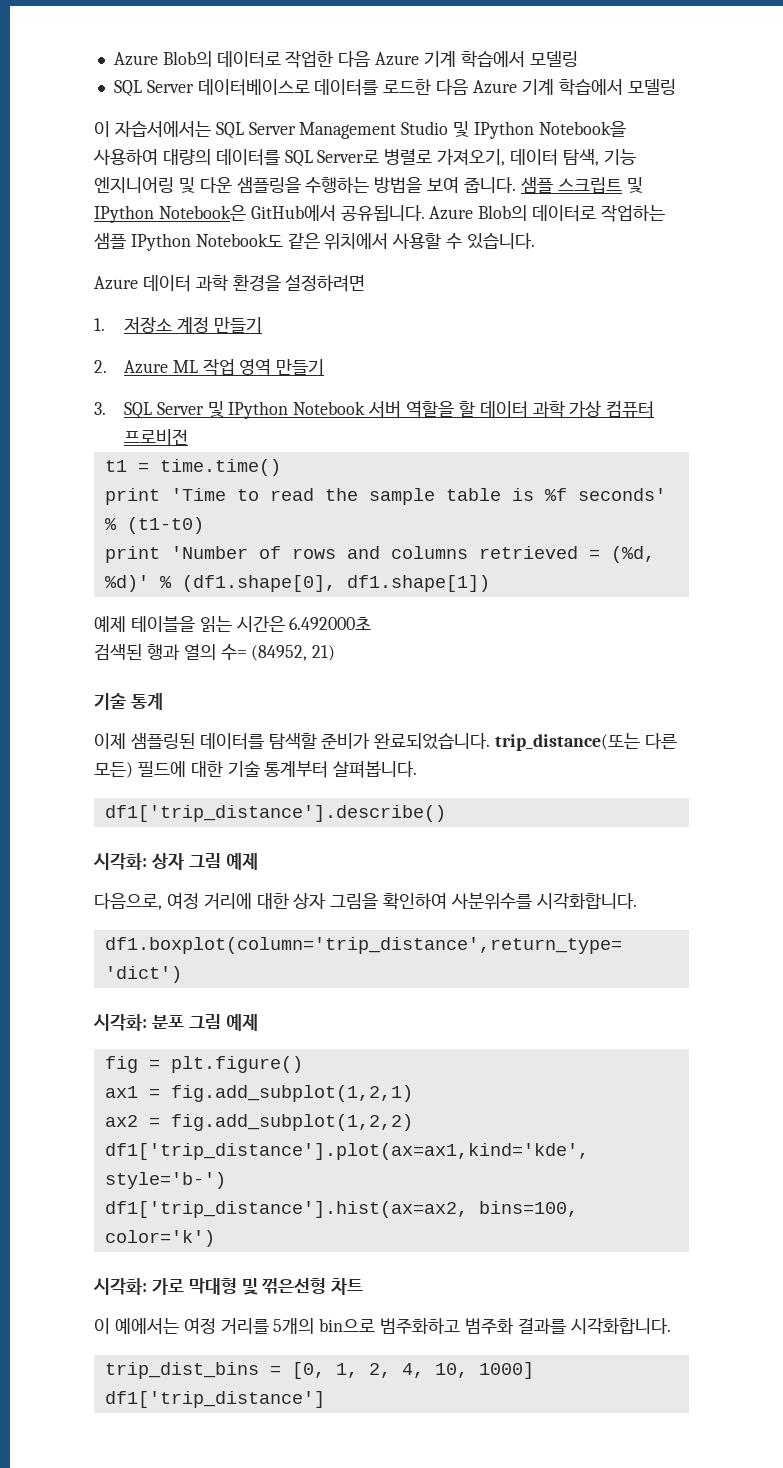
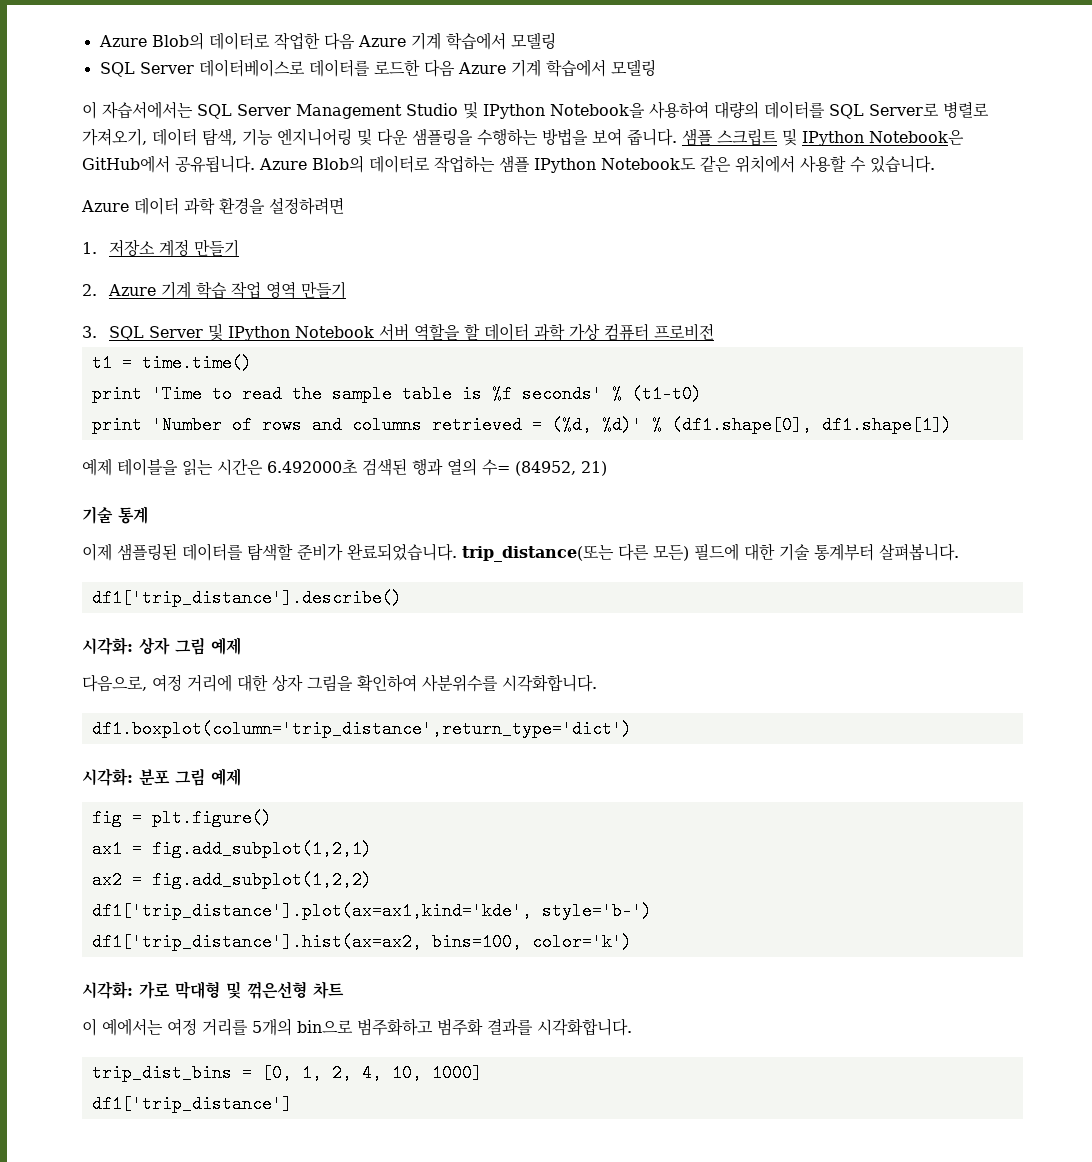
[172,360,198,373] ML -> [161,281,228,299] 기계 학습
(372, 623) // -> (358, 466) none

